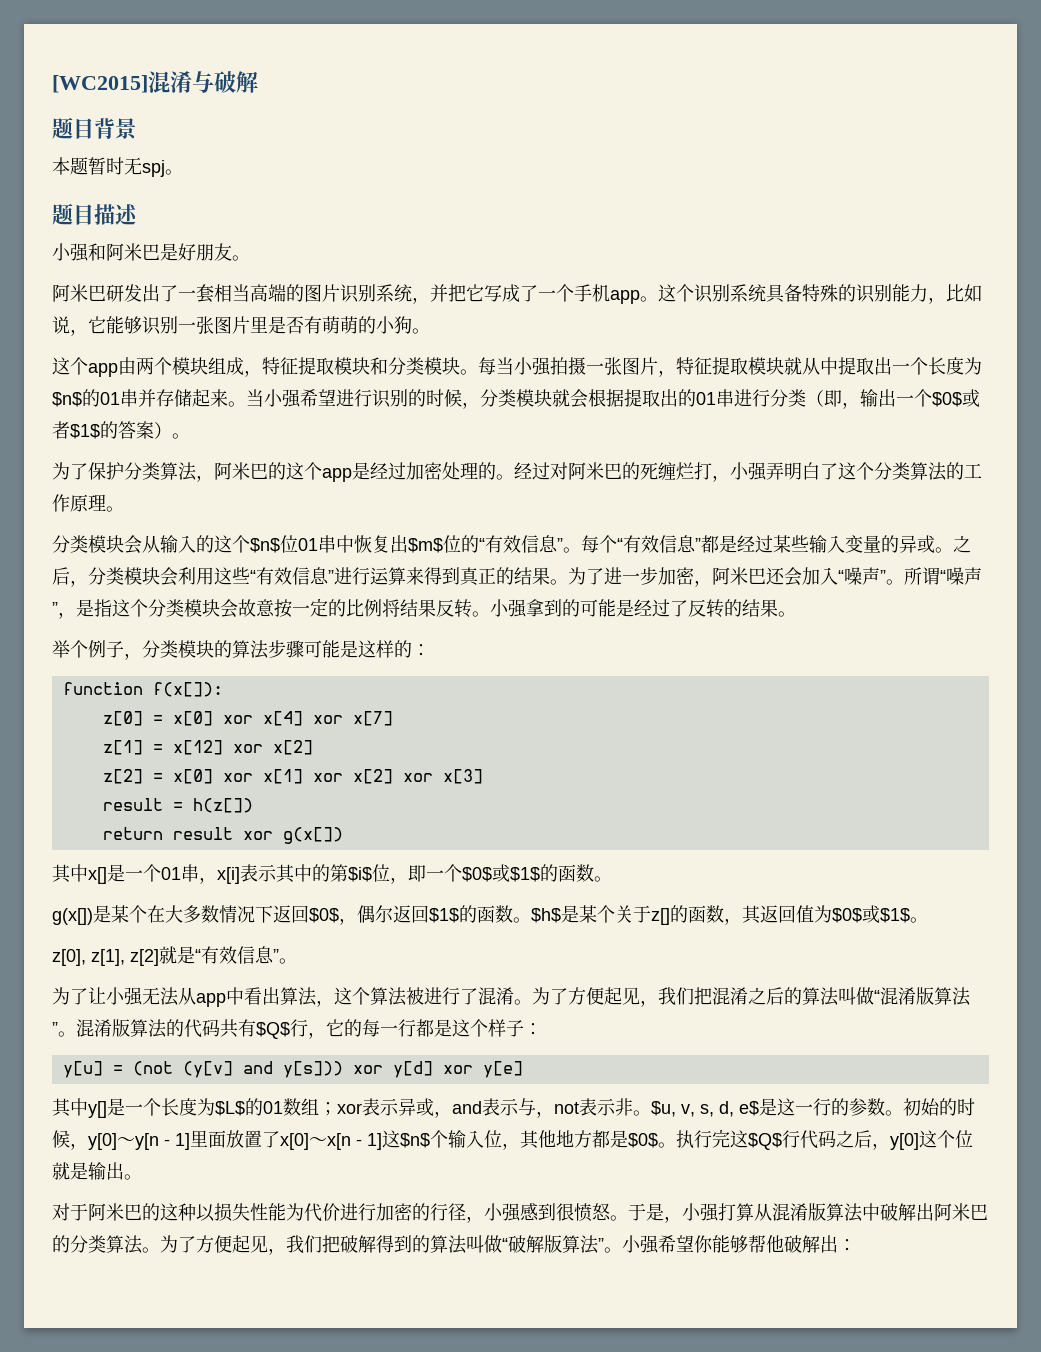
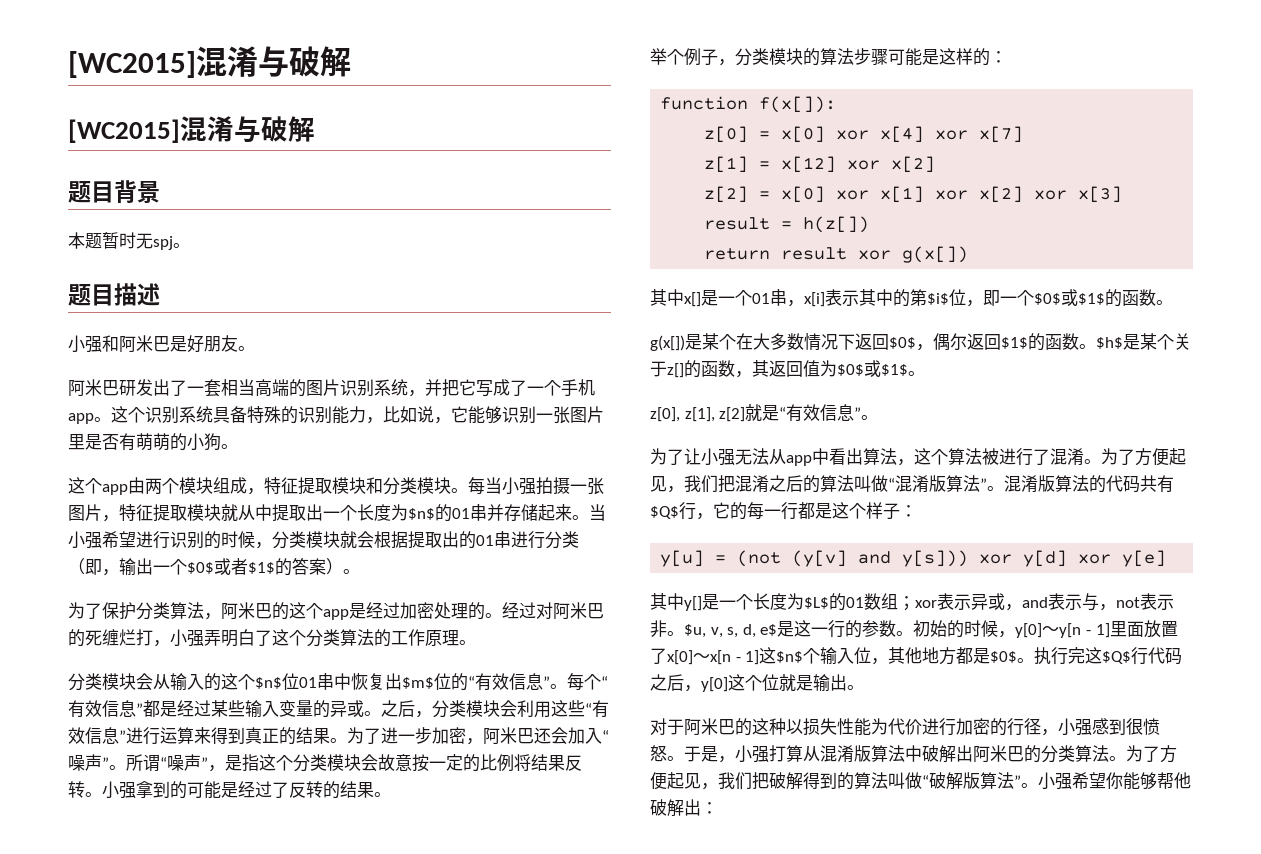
[52,71,258,93] [WC2015]混淆与破解 -> [68,46,351,78] [68,116,315,143] [WC2015]混淆与破解 // [WC2015]混淆与破解

